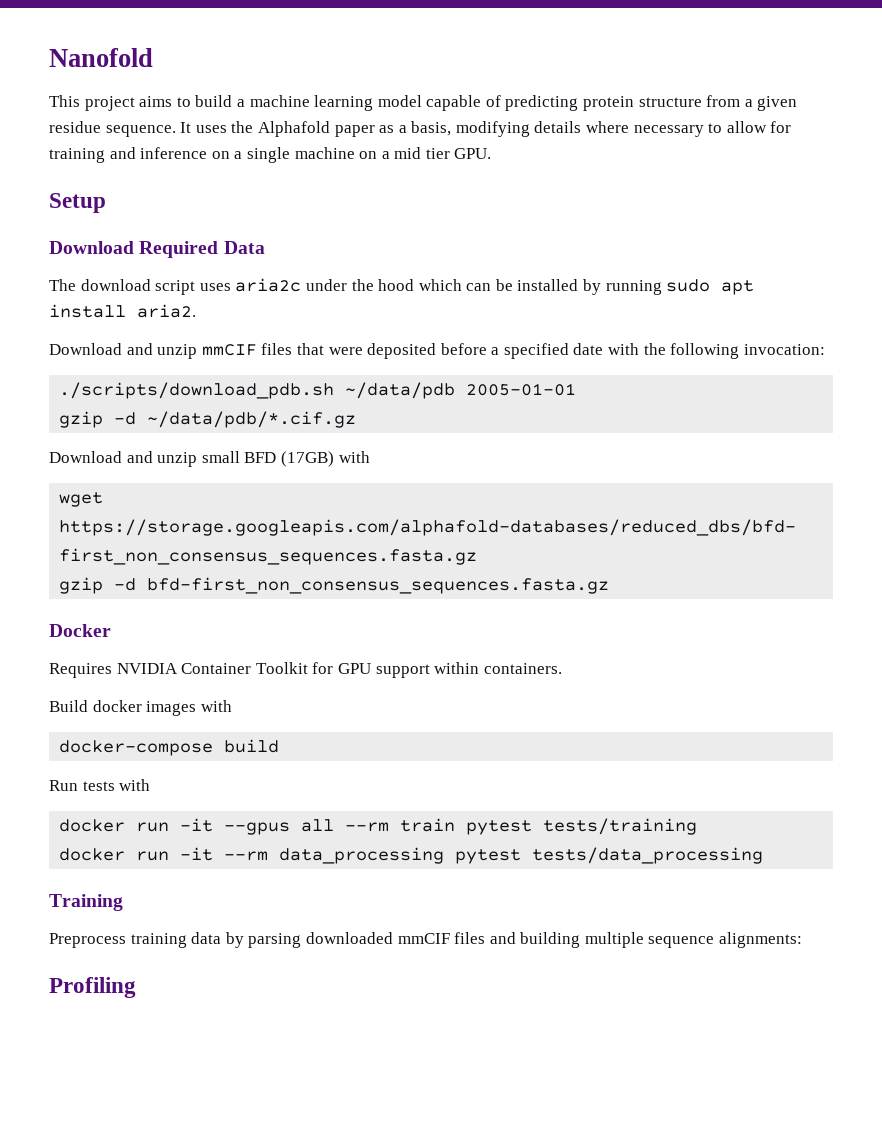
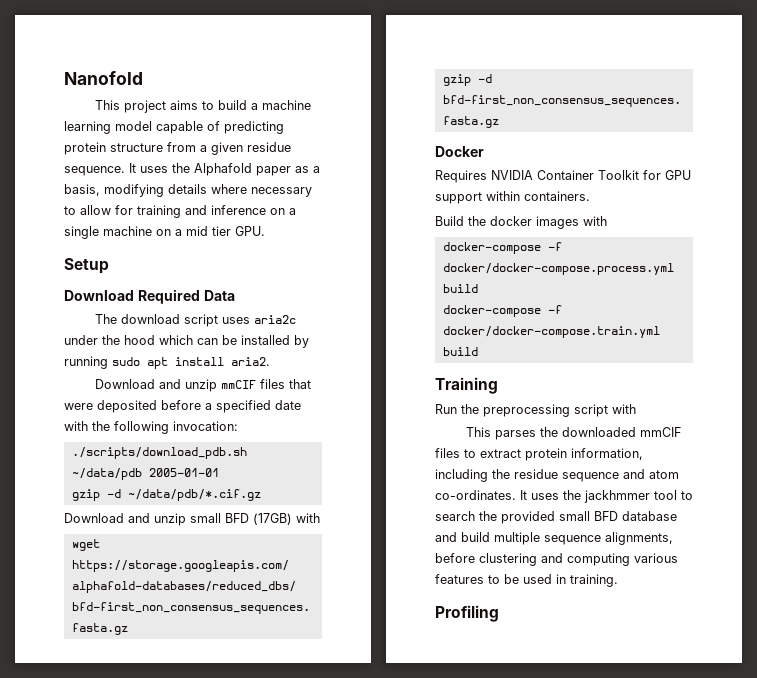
(88, 706) none -> [468,216,486,226] the
[224,739,280,753] [49,779,151,791] [59,818,698,835] [59,847,764,864] [49,894,123,911] [49,932,803,948] build // Run tests with // docker run -it --gpus all --rm train pytest tests/training // docker run -it --rm data_processing pytest tests/data_processing // Training // Preprocess training data by parsing downloaded mmCIF files and building multiple sequence alignments: -> [547,242,562,251] [442,263,674,275] [442,284,478,293] [442,305,562,317] [442,326,660,338] [442,347,478,356] [435,377,498,394] [435,404,636,417] [466,427,682,440] [435,448,643,461] [435,469,679,482] [435,490,693,503] [435,511,677,524] [435,532,673,545] [435,553,678,566] [435,574,618,587] -f docker/docker-compose.process.yml build // docker-compose -f docker/docker-compose.train.yml build // Training // Run the preprocessing script with // This parses the downloaded mmCIF files to extract protein information, including the residue sequence and atom co-ordinates. It uses the jackhmmer tool to search the provided small BFD database and build multiple sequence alignments, before clustering and computing various features to be used in training.

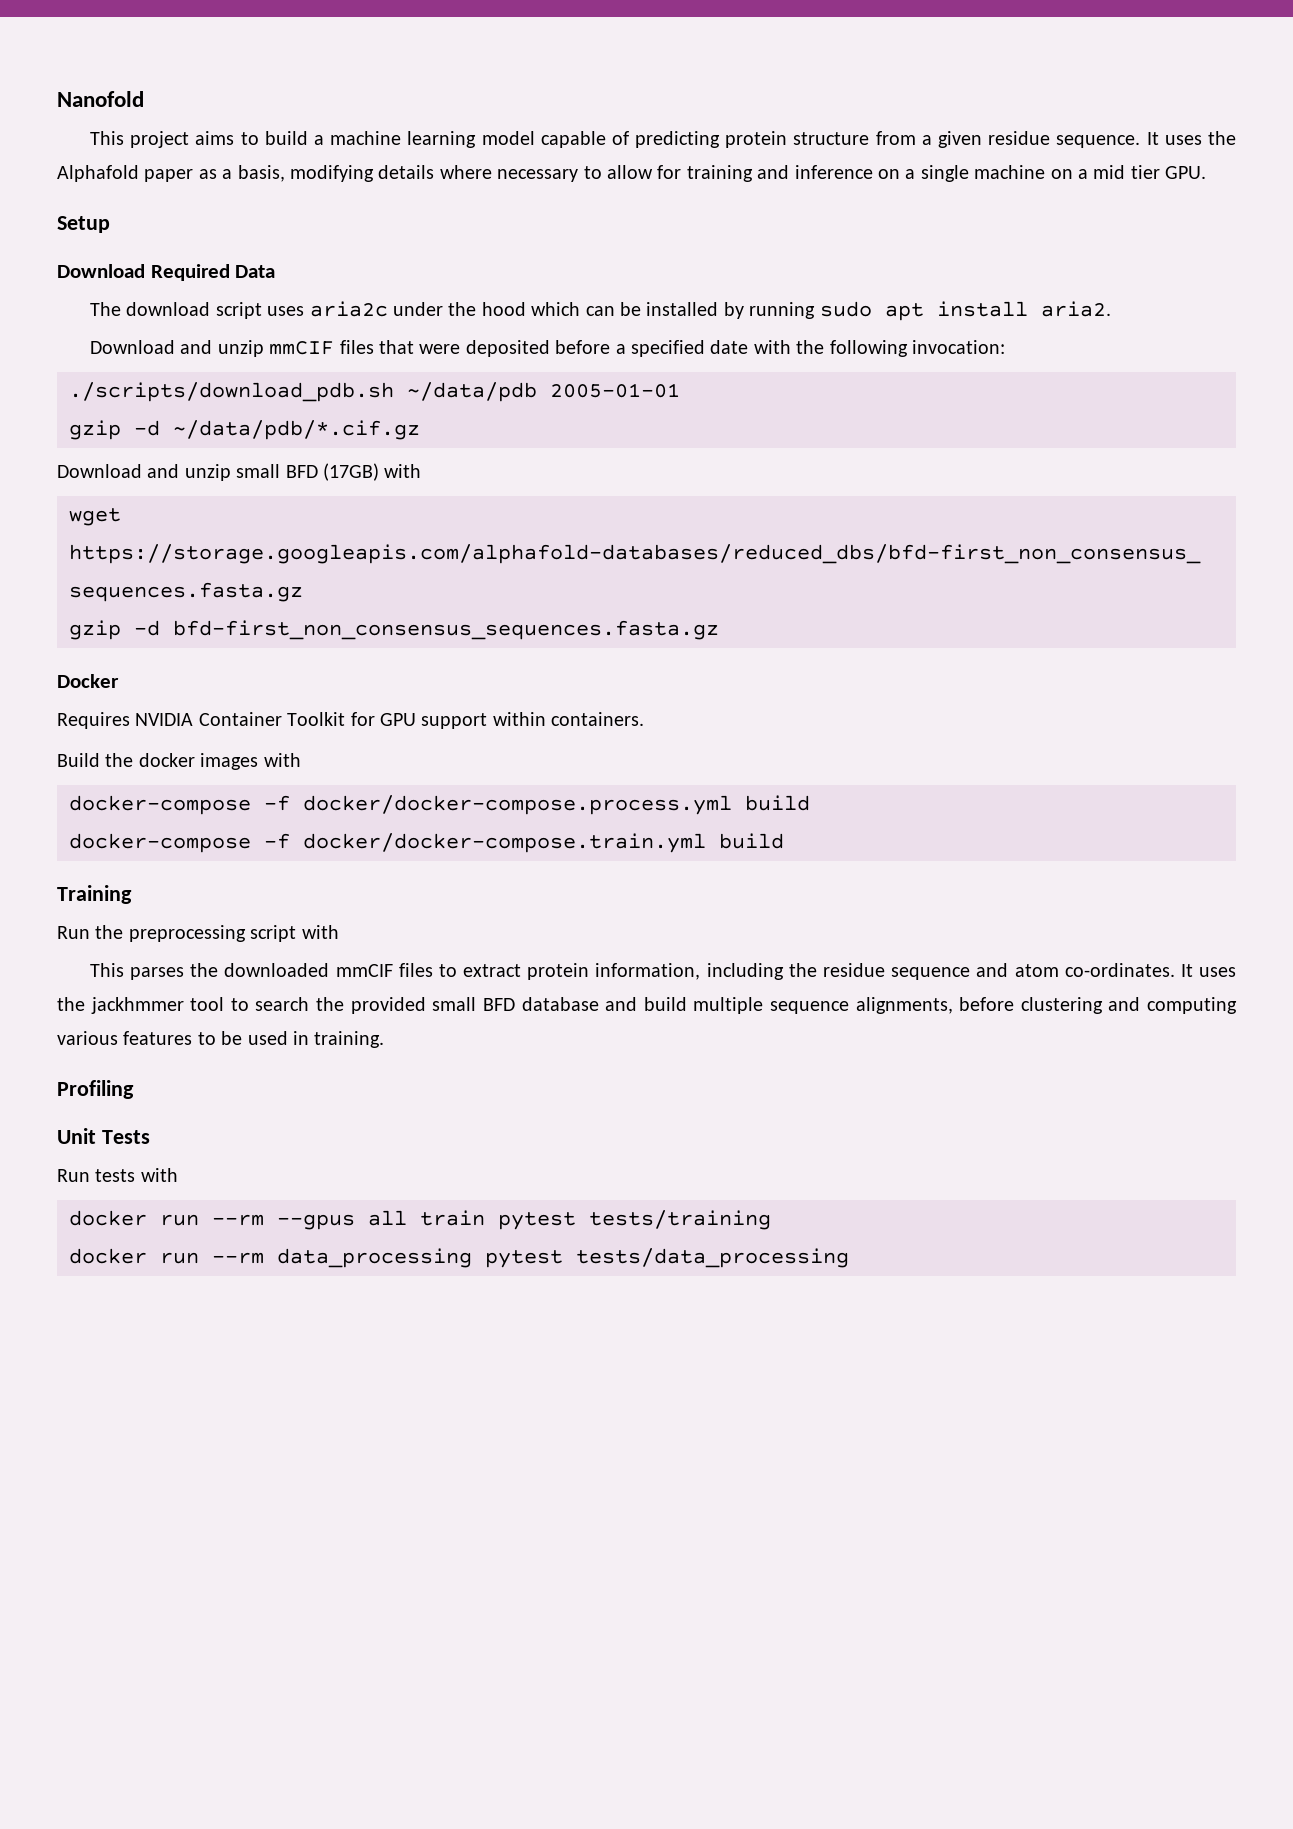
(499, 613) none -> [57,1128,150,1144] [57,1168,178,1182] [69,1210,771,1230] [69,1248,849,1268] // Unit Tests // Run tests with // docker run --rm --gpus all train pytest tests/training // docker run --rm data_processing pytest tests/data_processing

